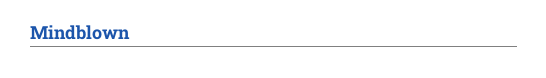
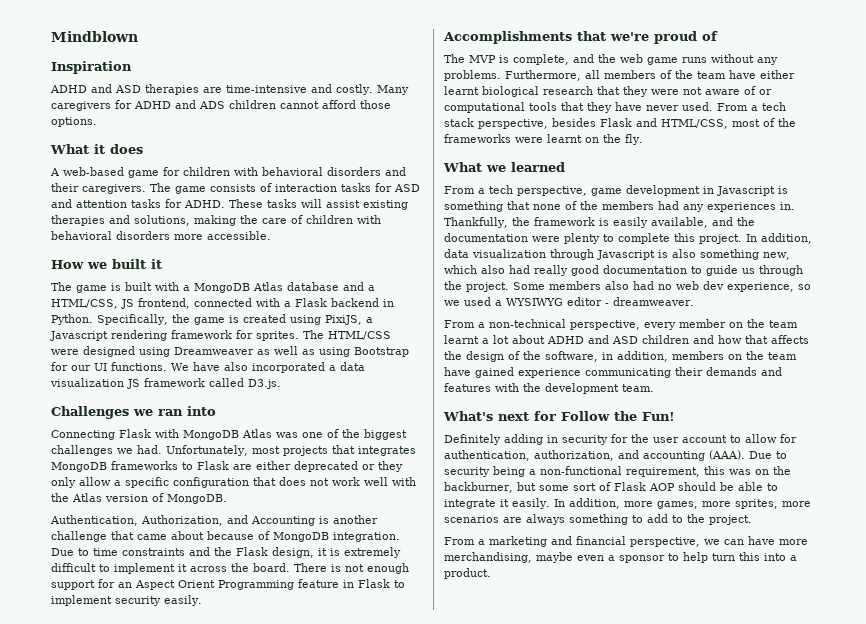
(130, 32) none -> [51,61,132,74] [50,84,409,95] [51,100,391,111] [51,117,97,127] [50,144,143,154] [50,167,406,178] [51,183,420,194] [51,199,408,210] [51,215,381,226] [51,231,271,240] [51,259,162,269] [51,282,375,293] [51,298,394,309] [51,314,373,325] [50,330,391,341] [51,346,409,357] [51,362,365,373] [50,378,281,389] [51,406,216,419] [51,429,407,440] [51,445,416,456] [51,461,403,472] [51,477,416,488] [51,493,227,504] [50,515,378,526] [51,531,400,542] [51,547,401,558] [51,563,409,574] [51,579,405,590] [51,595,202,606] [443,31,718,44] [444,54,778,65] [444,70,795,81] [444,86,772,97] [444,102,786,113] [444,118,796,129] [444,134,643,145] [443,162,565,172] [444,185,788,196] [444,201,795,212] [444,217,755,228] [444,233,812,244] [444,249,790,260] [444,265,803,276] [444,281,811,292] [444,297,694,306] [444,319,798,330] [444,335,809,344] [444,351,797,362] [444,367,782,378] [444,383,654,394] [443,411,675,421] [444,434,797,445] [444,450,787,461] [444,466,791,477] [444,482,778,493] [444,498,811,509] [444,514,752,525] [444,536,808,547] [444,552,797,563] [444,568,491,579] // Inspiration // ADHD and ASD therapies are time-intensive and costly. Many caregivers for ADHD and ADS children cannot afford those options. // What it does // A web-based game for children with behavioral disorders and their caregivers. The game consists of interaction tasks for ASD and attention tasks for ADHD. These tasks will assist existing therapies and solutions, making the care of children with behavioral disorders more accessible. // How we built it // The game is built with a MongoDB Atlas database and a HTML/CSS, JS frontend, connected with a Flask backend in Python. Specifically, the game is created using PixiJS, a Javascript rendering framework for sprites. The HTML/CSS were designed using Dreamweaver as well as using Bootstrap for our UI functions. We have also incorporated a data visualization JS framework called D3.js. // Challenges we ran into // Connecting Flask with MongoDB Atlas was one of the biggest challenges we had. Unfortunately, most projects that integrates MongoDB frameworks to Flask are either deprecated or they only allow a specific configuration that does not work well with the Atlas version of MongoDB. // Authentication, Authorization, and Accounting is another challenge that came about because of MongoDB integration. Due to time constraints and the Flask design, it is extremely difficult to implement it across the board. There is not enough support for an Aspect Orient Programming feature in Flask to implement security easily. // Accomplishments that we're proud of // The MVP is complete, and the web game runs without any problems. Furthermore, all members of the team have either learnt biological research that they were not aware of or computational tools that they have never used. From a tech stack perspective, besides Flask and HTML/CSS, most of the frameworks were learnt on the fly. // What we learned // From a tech perspective, game development in Javascript is something that none of the members had any experiences in. Thankfully, the framework is easily available, and the documentation were plenty to complete this project. In addition, data visualization through Javascript is also something new, which also had really good documentation to guide us through the project. Some members also had no web dev experience, so we used a WYSIWYG editor - dreamweaver. // From a non-technical perspective, every member on the team learnt a lot about ADHD and ASD children and how that affects the design of the software, in addition, members on the team have gained experience communicating their demands and features with the development team. // What's next for Follow the Fun! // Definitely adding in security for the user account to allow for authentication, authorization, and accounting (AAA). Due to security being a non-functional requirement, this was on the backburner, but some sort of Flask AOP should be able to integrate it easily. In addition, more games, more sprites, more scenarios are always something to add to the project. // From a marketing and financial perspective, we can have more merchandising, maybe even a sponsor to help turn this into a product.

